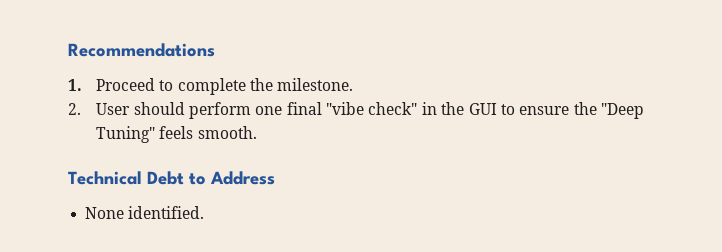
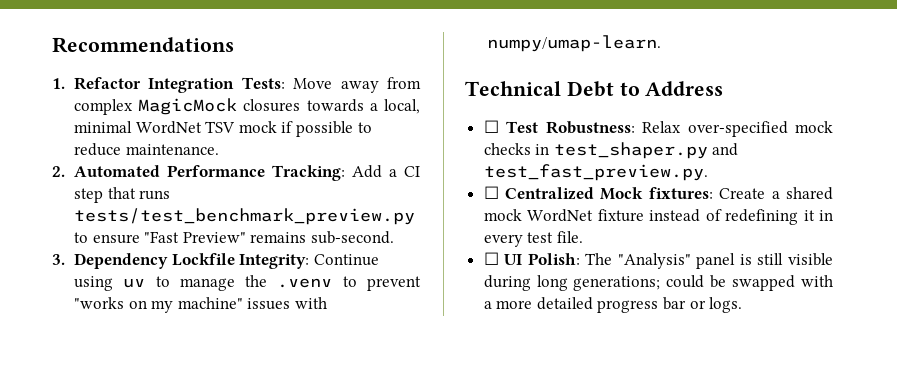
[96,78,354,95] [68,102,644,119] [96,126,257,143] [68,171,275,185] [85,206,205,219] Proceed to complete the milestone. // 2. User should perform one final "vibe check" in the GUI to ensure the "Deep Tuning" feels smooth. // Technical Debt to Address // None identified. -> [74,77,421,93] [74,98,420,115] [74,121,372,137] [74,143,219,156] [52,165,420,181] [74,187,171,203] [74,208,416,225] [74,231,394,244] [52,253,379,269] [74,275,421,291] [74,297,327,313] [487,35,662,52] [465,81,724,97] [483,120,833,137] [483,142,739,159] [483,164,708,181] [483,186,833,200] [483,209,833,225] [483,231,583,247] [483,252,833,269] [483,275,833,291] [483,297,743,313] Refactor Integration Tests: Move away from complex MagicMock closures towards a local, minimal WordNet TSV mock if possible to reduce maintenance. // 2. Automated Performance Tracking: Add a CI step that runs tests/test_benchmark_preview.py to ensure "Fast Preview" remains sub-second. // 3. Dependency Lockfile Integrity: Continue using uv to manage the .venv to prevent "works on my machine" issues with numpy/umap-learn. // Technical Debt to Address // ☐ Test Robustness: Relax over-specified mock checks in test_shaper.py and test_fast_preview.py. // ☐ Centralized Mock fixtures: Create a shared mock WordNet fixture instead of redefining it in every test file. // ☐ UI Polish: The "Analysis" panel is still visible during long generations; could be swapped with a more detailed progress bar or logs.

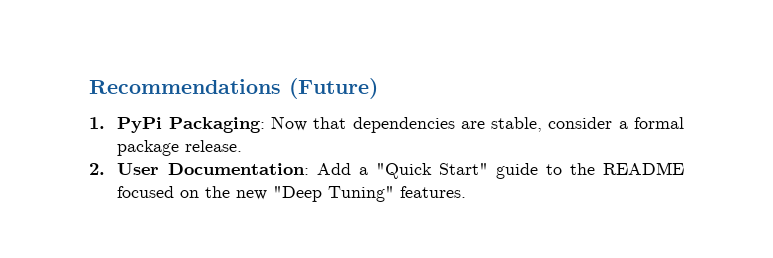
(234, 45) none -> [289,78,378,99] (Future)
[74,77,421,93] [74,98,420,115] [74,121,372,137] [74,143,219,156] [52,165,420,181] [74,187,171,203] [74,208,416,225] [74,231,394,244] [52,253,379,269] [74,275,421,291] [74,297,327,313] [487,35,662,52] [465,81,724,97] [483,120,833,137] [483,142,739,159] [483,164,708,181] [483,186,833,200] [483,209,833,225] [483,231,583,247] [483,252,833,269] [483,275,833,291] [483,297,743,313] Refactor Integration Tests: Move away from complex MagicMock closures towards a local, minimal WordNet TSV mock if possible to reduce maintenance. // 2. Automated Performance Tracking: Add a CI step that runs tests/test_benchmark_preview.py to ensure "Fast Preview" remains sub-second. // 3. Dependency Lockfile Integrity: Continue using uv to manage the .venv to prevent "works on my machine" issues with numpy/umap-learn. // Technical Debt to Address // ☐ Test Robustness: Relax over-specified mock checks in test_shaper.py and test_fast_preview.py. // ☐ Centralized Mock fixtures: Create a shared mock WordNet fixture instead of redefining it in every test file. // ☐ UI Polish: The "Analysis" panel is still visible during long generations; could be swapped with a more detailed progress bar or logs. -> [117,116,684,133] [117,140,243,156] [89,162,684,179] [117,186,467,202] PyPi Packaging: Now that dependencies are stable, consider a formal package release. // 2. User Documentation: Add a "Quick Start" guide to the README focused on the new "Deep Tuning" features.

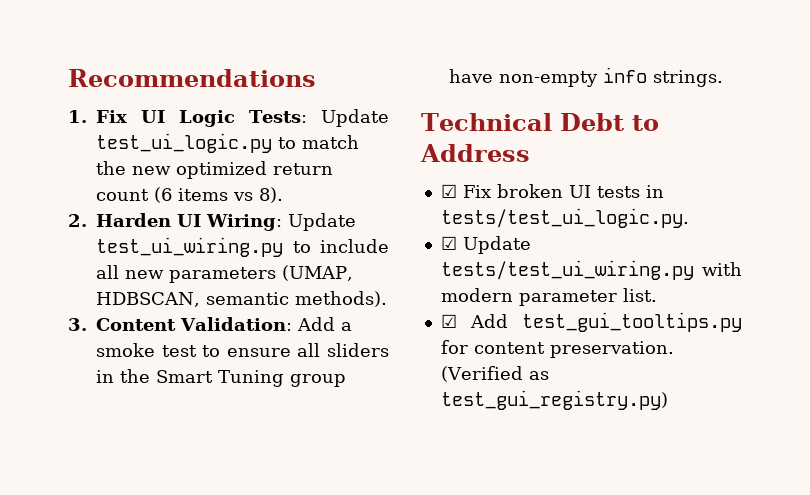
[289,78,378,99] (Future) -> (316, 78) none
[117,116,684,133] [117,140,243,156] [89,162,684,179] [117,186,467,202] PyPi Packaging: Now that dependencies are stable, consider a formal package release. // 2. User Documentation: Add a "Quick Start" guide to the README focused on the new "Deep Tuning" features. -> [96,109,389,127] [96,133,359,153] [96,161,333,179] [96,187,283,203] [68,213,356,231] [96,237,389,257] [96,265,353,283] [96,291,387,307] [68,317,352,331] [96,343,389,357] [96,369,346,387] [449,67,723,87] [421,113,659,131] [420,144,530,162] [440,184,664,198] [440,208,689,228] [440,236,531,254] [440,260,742,280] [440,288,657,306] [440,312,742,332] [440,340,674,358] [440,366,549,382] [440,390,668,410] Fix UI Logic Tests: Update test_ui_logic.py to match the new optimized return count (6 items vs 8). // 2. Harden UI Wiring: Update test_ui_wiring.py to include all new parameters (UMAP, HDBSCAN, semantic methods). // 3. Content Validation: Add a smoke test to ensure all sliders in the Smart Tuning group have non-empty info strings. // Technical Debt to Address // ☑ Fix broken UI tests in tests/test_ui_logic.py. // ☑ Update tests/test_ui_wiring.py with modern parameter list. // ☑ Add test_gui_tooltips.py for content preservation. (Verified as test_gui_registry.py)

